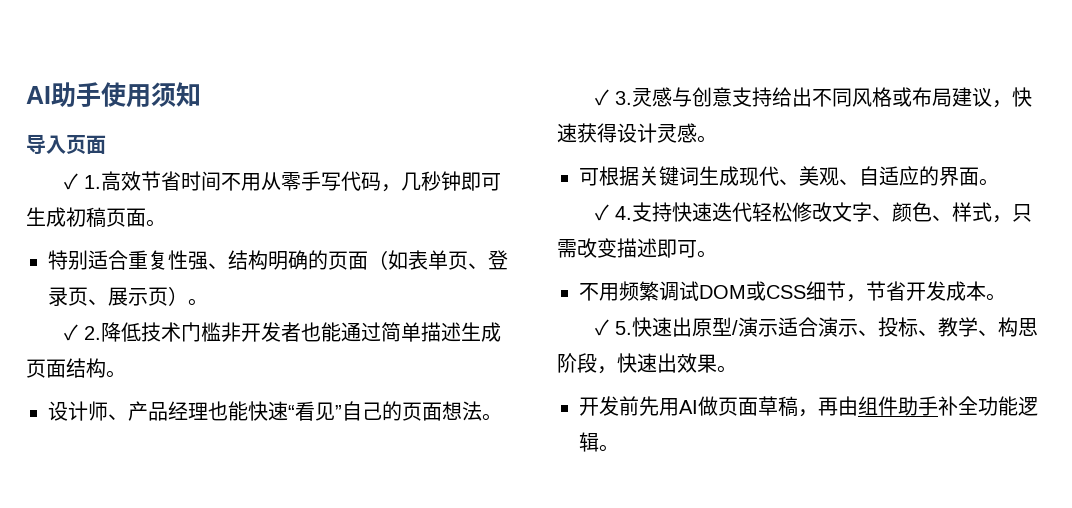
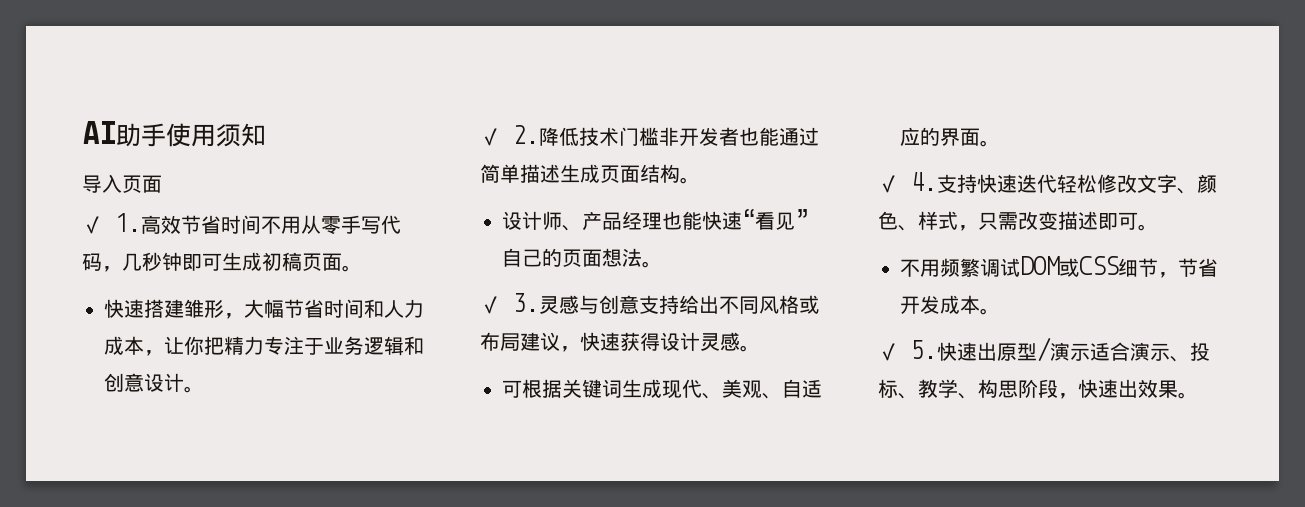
[48,250,508,270] [48,286,188,306] 特别适合重复性强、结构明确的页面（如表单页、登录页、展示页） -> [104,299,424,319] [104,336,424,356] [104,373,184,392] 快速搭建雏形，大幅节省时间和人力成本，让你把精力专注于业务逻辑和创意设计
[579,396,1038,417] [579,432,619,452] // 开发前先用AI做页面草稿，再由组件助手补全功能逻辑。 -> (1198, 395) none

